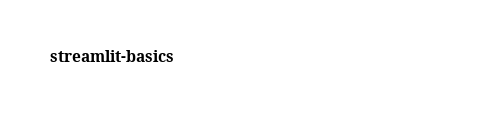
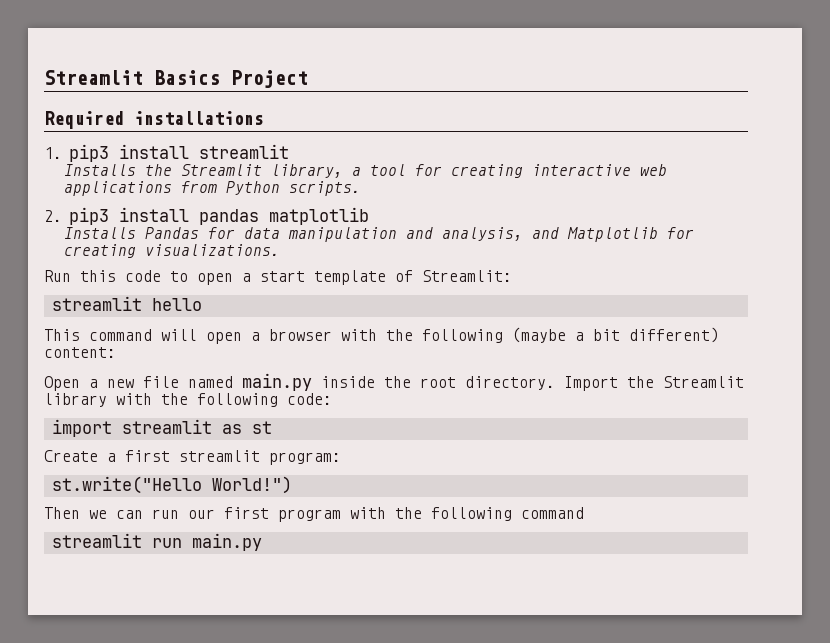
[50,50,174,62] streamlit-basics -> [44,70,308,88] [44,111,264,129] [44,144,289,162] [63,164,667,178] [63,181,361,196] [44,207,369,225] [63,227,694,242] [63,244,280,258] [44,270,512,285] [51,296,202,311] [44,327,719,344] [44,347,116,358] [44,373,744,391] [44,393,332,407] [51,419,272,437] [44,450,341,465] [51,476,292,494] [44,507,584,522] [51,533,262,551] Streamlit Basics Project // Required installations // 1. pip3 install streamlit // Installs the Streamlit library, a tool for creating interactive web applications from Python scripts. // 2. pip3 install pandas matplotlib // Installs Pandas for data manipulation and analysis, and Matplotlib for creating visualizations. // Run this code to open a start template of Streamlit: // streamlit hello // This command will open a browser with the following (maybe a bit different) content: // Open a new file named main.py inside the root directory. Import the Streamlit library with the following code: // import streamlit as st // Create a first streamlit program: // st.write("Hello World!") // Then we can run our first program with the following command // streamlit run main.py

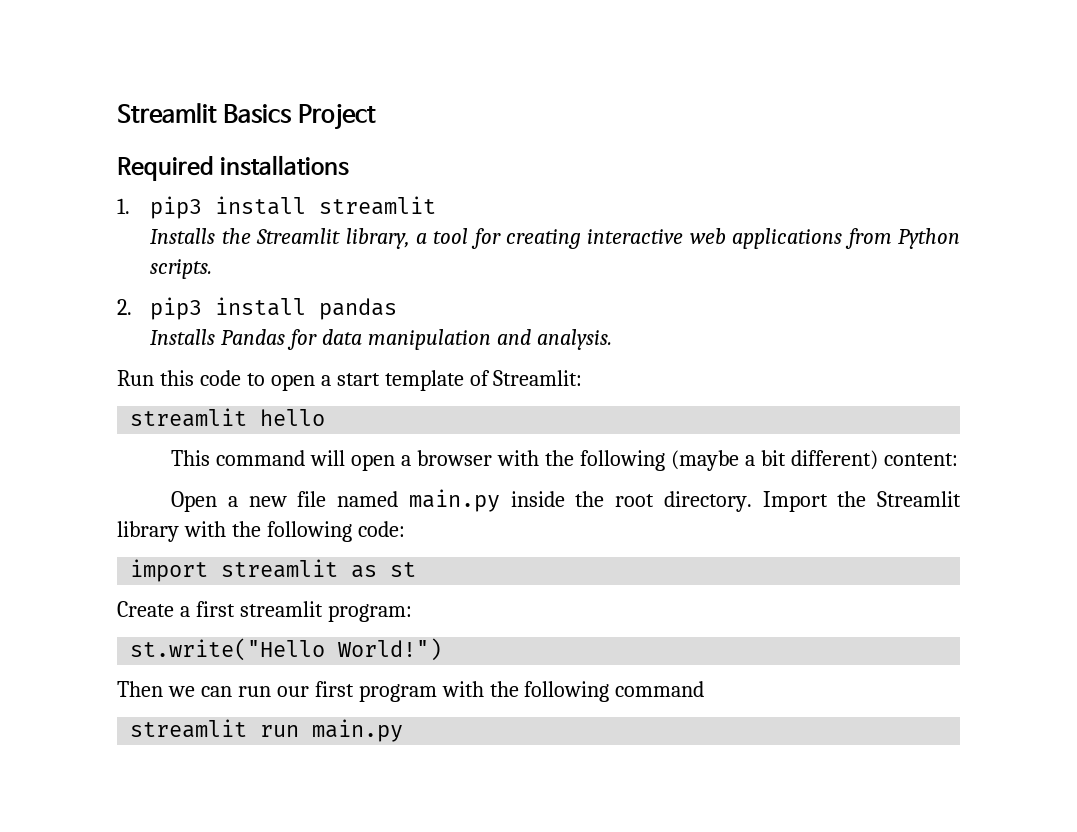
[268,207,369,225] matplotlib -> (398, 309) none
[441,227,694,242] [63,244,280,258] analysis, and Matplotlib for creating visualizations. -> [537,329,613,350] analysis.

